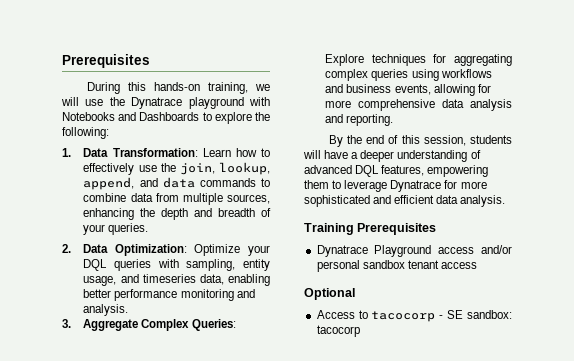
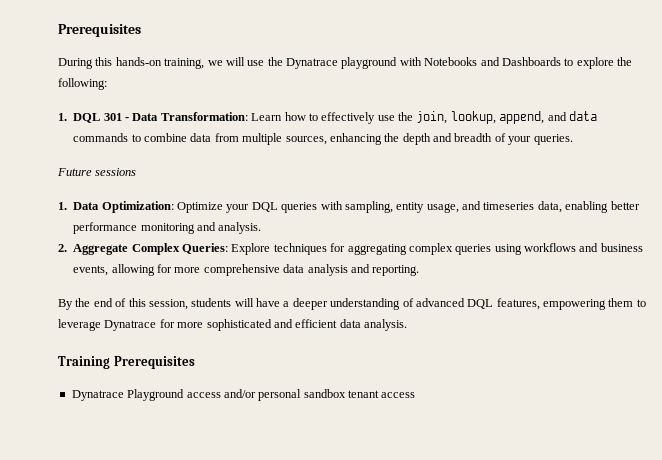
(71, 152) none -> [73,113,129,123] DQL 301 -
[62,244,71,253] 2. -> [57,168,137,176] [58,202,67,210] Future sessions // 1.
[62,319,71,328] 3. -> [58,244,67,252] 2.
[304,288,355,300] [316,310,512,322] [316,325,360,337] // Optional // Access to tacocorp - SE sandbox: tacocorp -> (416, 395) none

